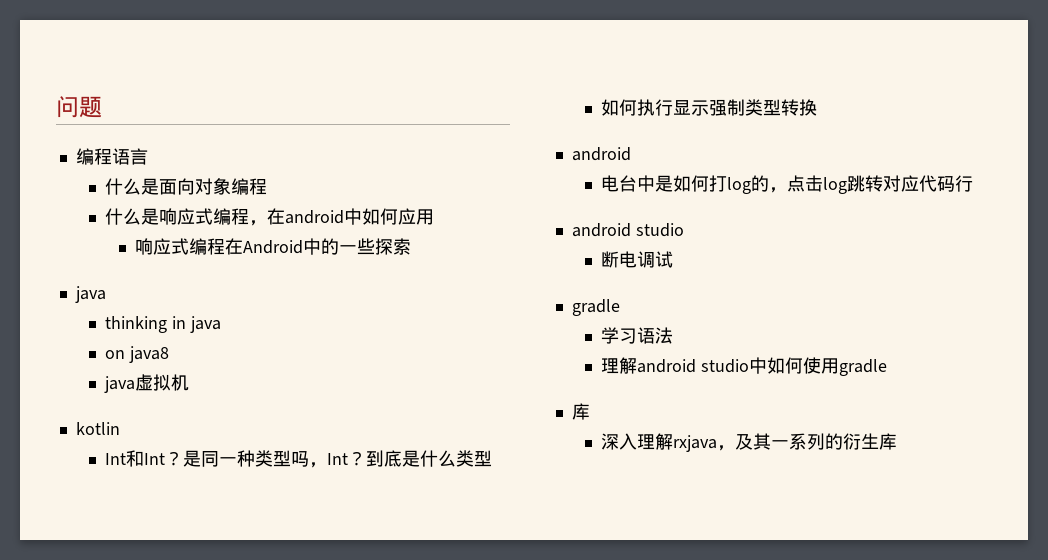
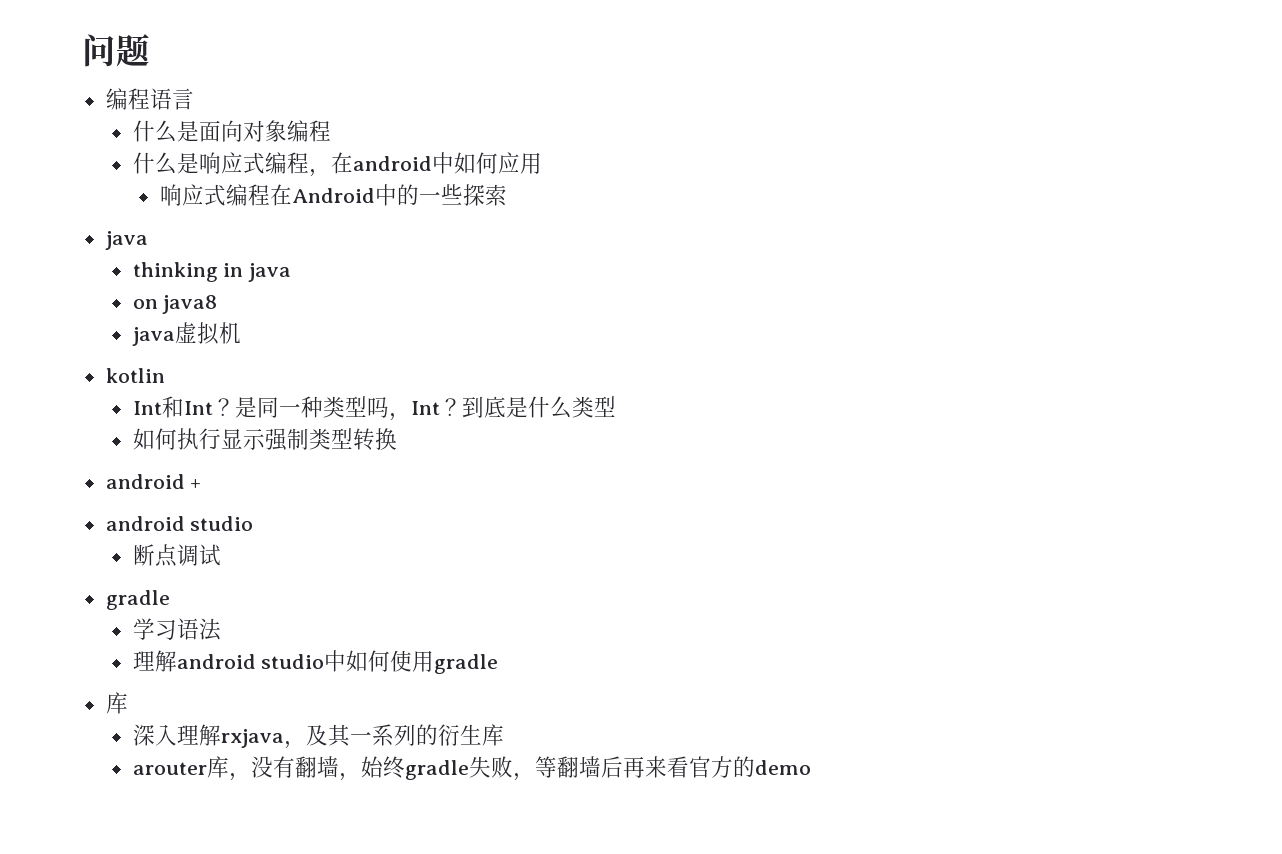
[601,175,974,194] // 电台中是如何打log的，点击log跳转对应代码行 -> [190,479,202,489] +
[619,251,638,268] 电 -> [154,544,177,567] 点
(898, 441) none -> [132,756,811,781] // arouter库，没有翻墙，始终gradle失败，等翻墙后再来看官方的demo

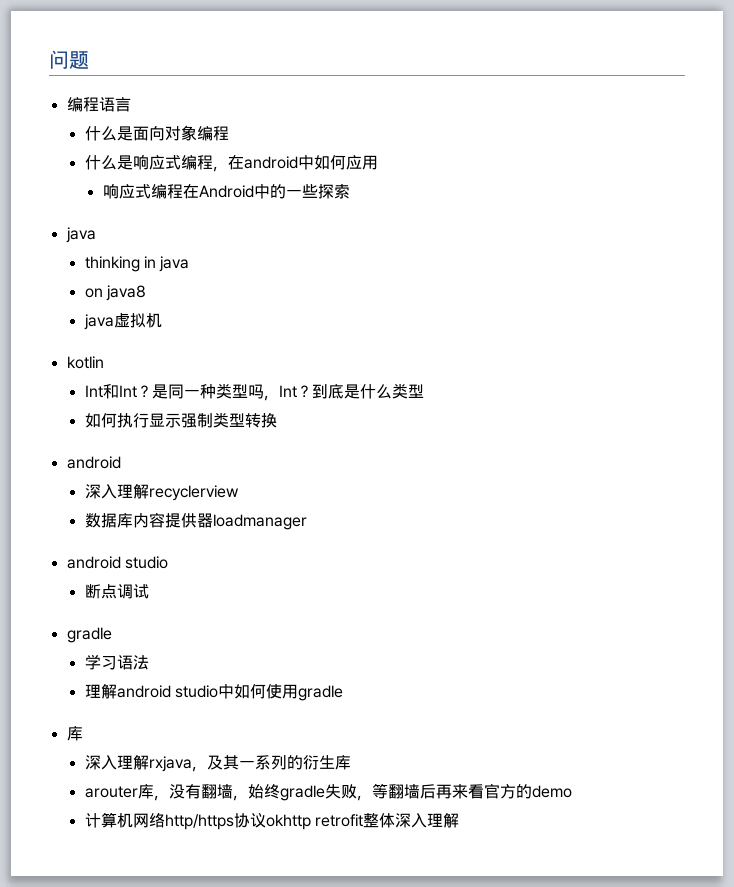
[190,479,202,489] + -> [84,484,239,501] [84,512,307,530] // 深入理解recyclerview // 数据库内容提供器loadmanager
(811, 767) none -> [84,812,459,830] // 计算机网络http/https协议okhttp retrofit整体深入理解

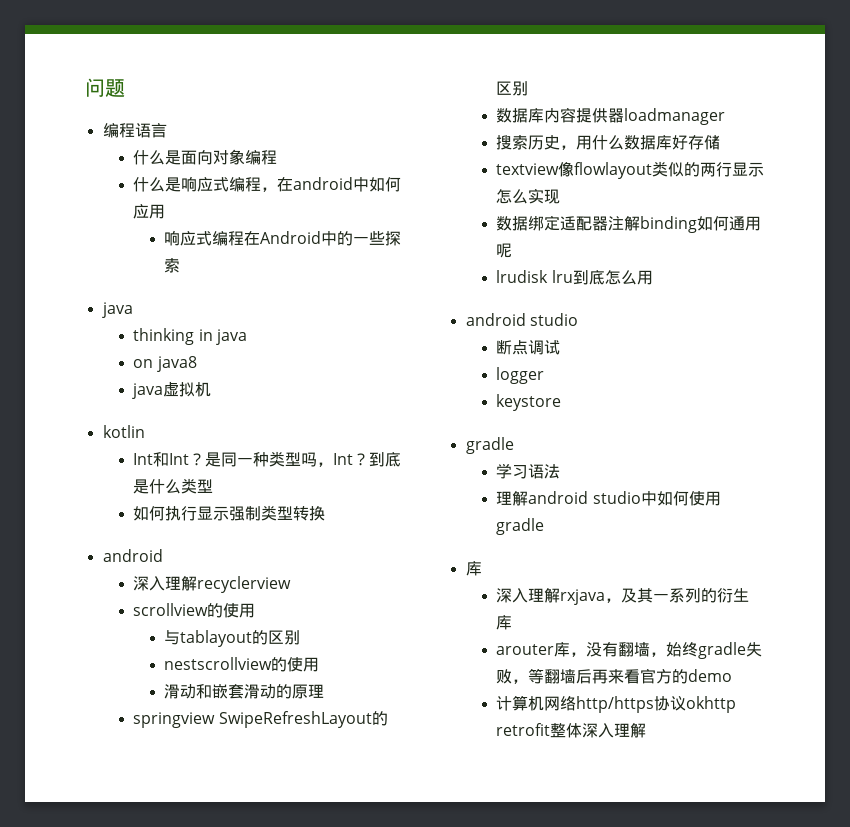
(239, 493) none -> [133,603,256,618] [164,630,301,647] [164,657,320,672] [164,684,325,699] [133,711,388,728] [496,81,529,96] // scrollview的使用 // 与tablayout的区别 // nestscrollview的使用 // 滑动和嵌套滑动的原理 // springview SwipeRefreshLayout的区别
(307, 522) none -> [496,135,721,150] [496,161,765,179] [496,188,561,204] [496,215,762,233] [496,243,513,258] [496,270,653,285] // 搜索历史，用什么数据库好存储 // textview像flowlayout类似的两行显示怎么实现 // 数据绑定适配器注解binding如何通用呢 // lrudisk lru到底怎么用
(149, 591) none -> [496,367,545,384] [496,394,562,411] // logger // keystore

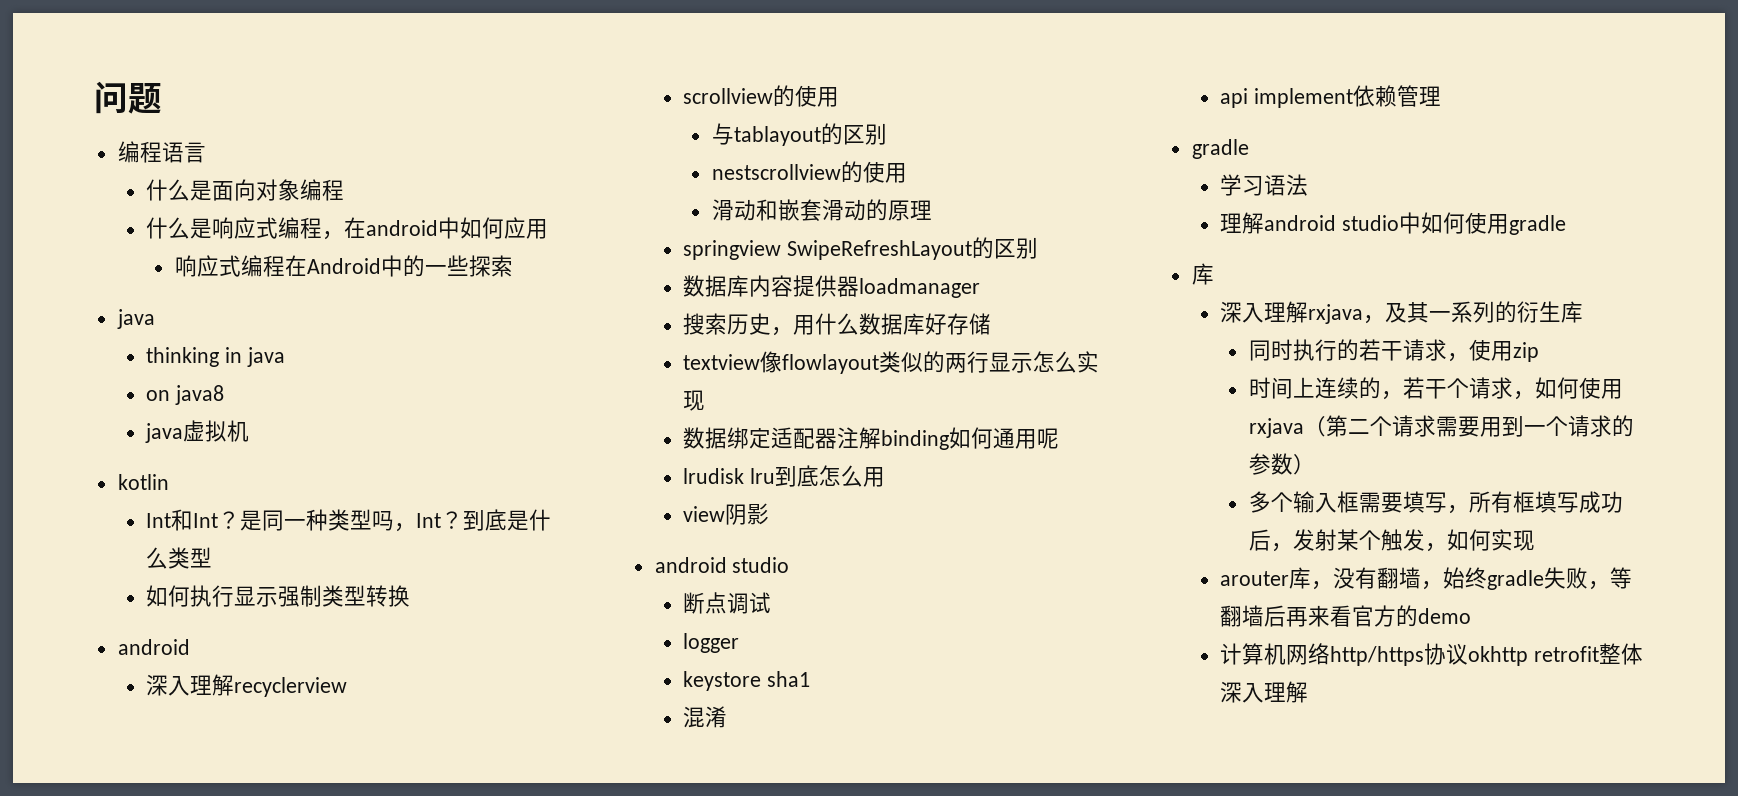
(653, 277) none -> [683,503,770,525] // view阴影
(562, 402) none -> [766,671,810,687] [683,706,728,728] [1220,85,1441,108] sha1 // 混淆 // api implement依赖管理
(513, 622) none -> [1248,339,1539,362] [1248,377,1623,400] [1248,415,1634,438] [1248,453,1315,475] [1248,491,1623,514] [1248,529,1535,552] // 同时执行的若干请求，使用zip // 时间上连续的，若干个请求，如何使用rxjava（第二个请求需要用到一个请求的参数） // 多个输入框需要填写，所有框填写成功后，发射某个触发，如何实现

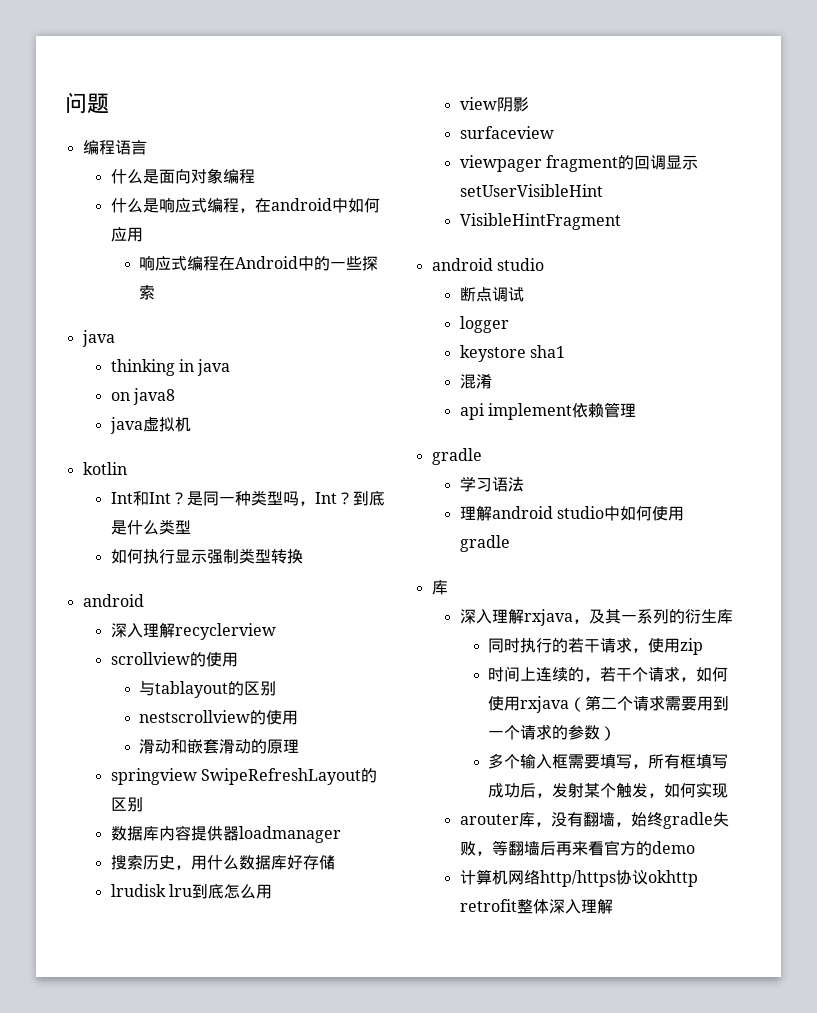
[683,351,1100,374] [683,390,706,411] [683,427,1060,450] // textview像flowlayout类似的两行显示怎么实现 // 数据绑定适配器注解binding如何通用呢 -> (335, 862) none
(770, 514) none -> [459,126,554,139] [459,155,699,172] [459,184,603,197] [459,213,621,230] // surfaceview // viewpager fragment的回调显示setUserVisibleHint // VisibleHintFragment

